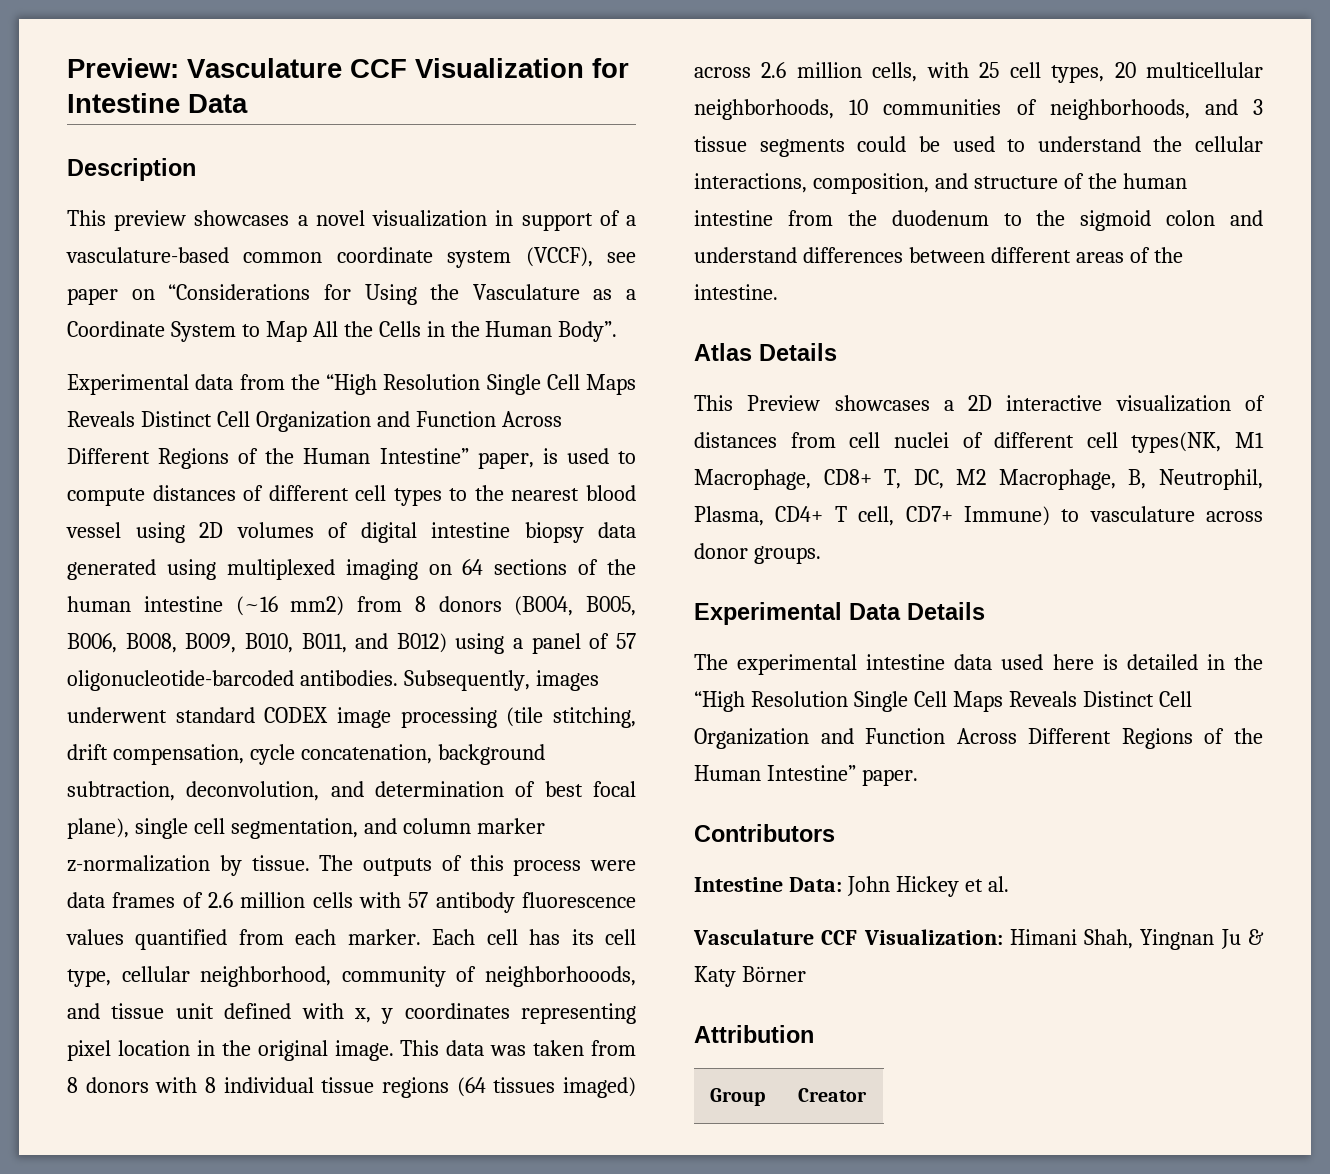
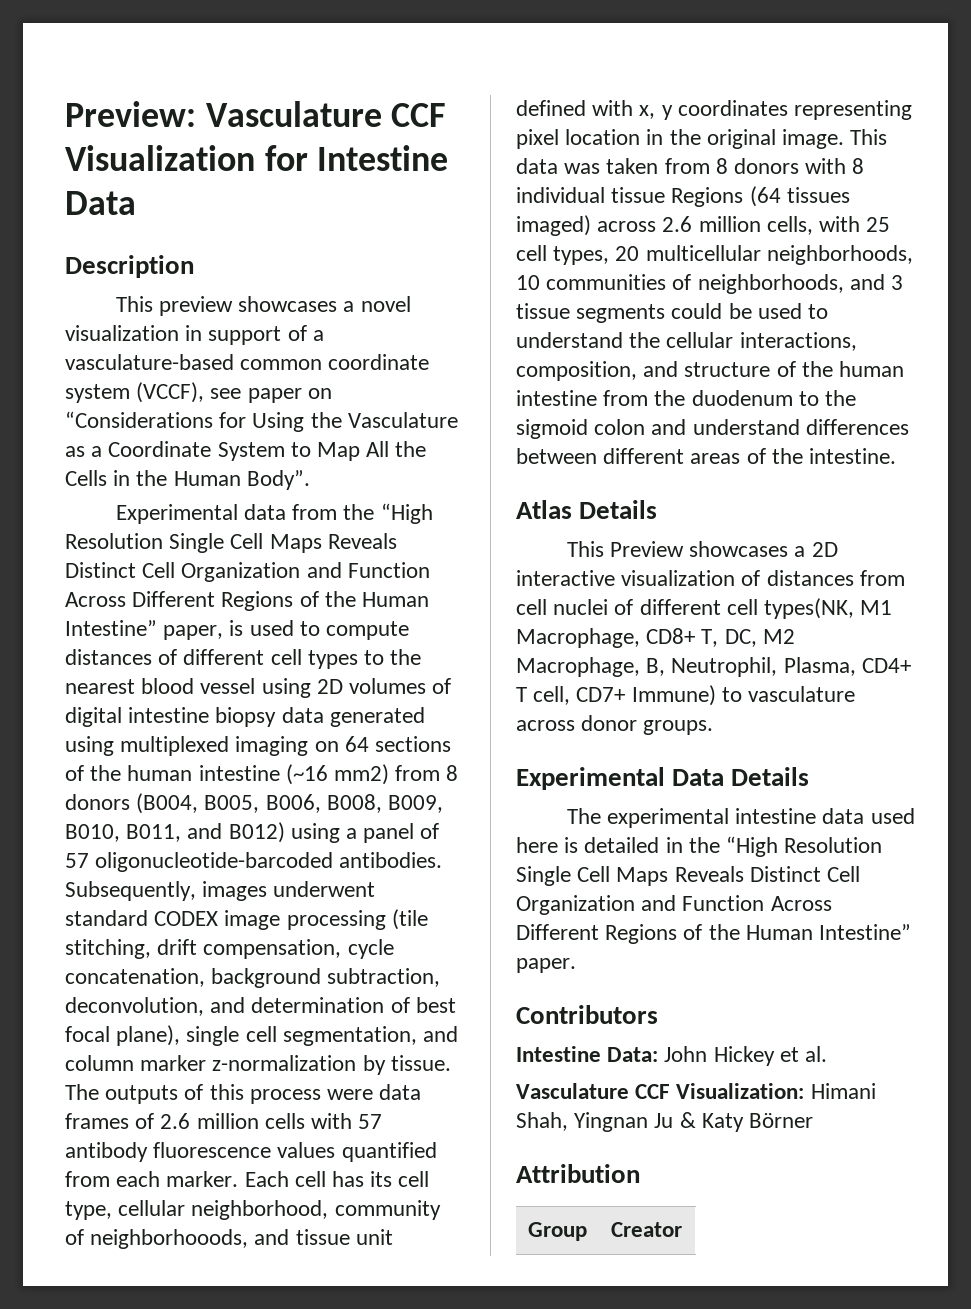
[381,1077,449,1098] regions -> [671,187,744,207] Regions

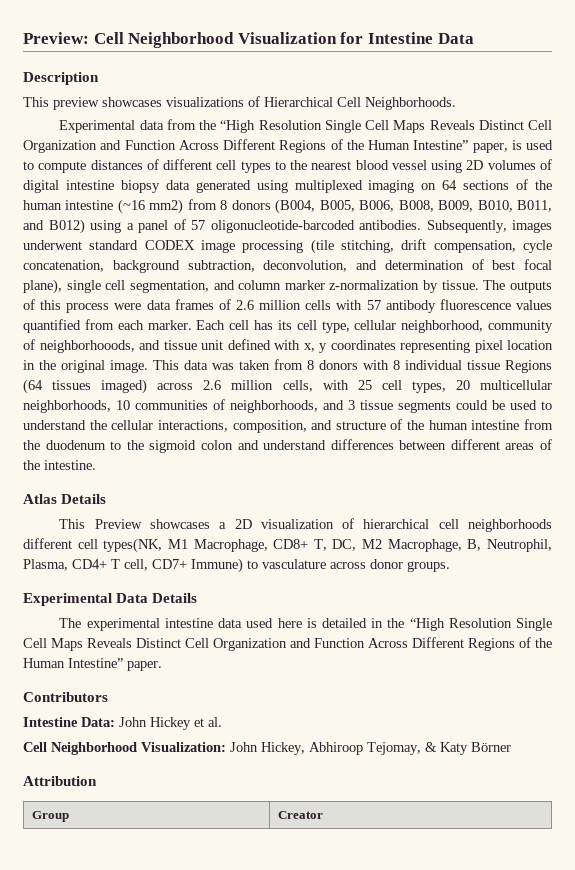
[205,101,447,127] Vasculature CCF -> [93,32,235,48] Cell Neighborhood
[343,296,411,312] [65,325,324,345] [65,354,430,370] [65,382,332,403] [65,411,458,432] [65,441,427,461] [65,470,310,490] a novel visualization in support of a vasculature-based common coordinate system (VCCF), see paper on “Considerations for Using the Vasculature as a Coordinate System to Map All the Cells in the Human Body”. -> [166,96,456,110] visualizations of Hierarchical Cell Neighborhoods.
[516,570,615,586] interactive -> (252, 524) none
[766,570,905,586] [516,599,634,615] distances from cell nuclei of -> [363,519,552,532] hierarchical cell neighborhoods
[516,1083,876,1099] [516,1112,674,1132] Vasculature CCF Visualization: Himani Shah, Yingnan Ju -> [23,742,421,755] Cell Neighborhood Visualization: John Hickey, Abhiroop Tejomay,

